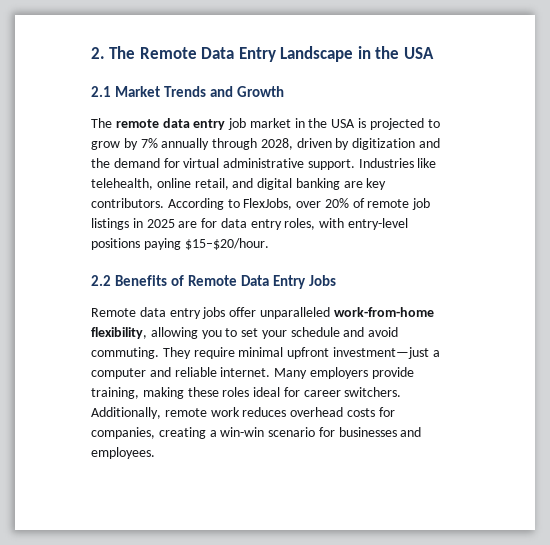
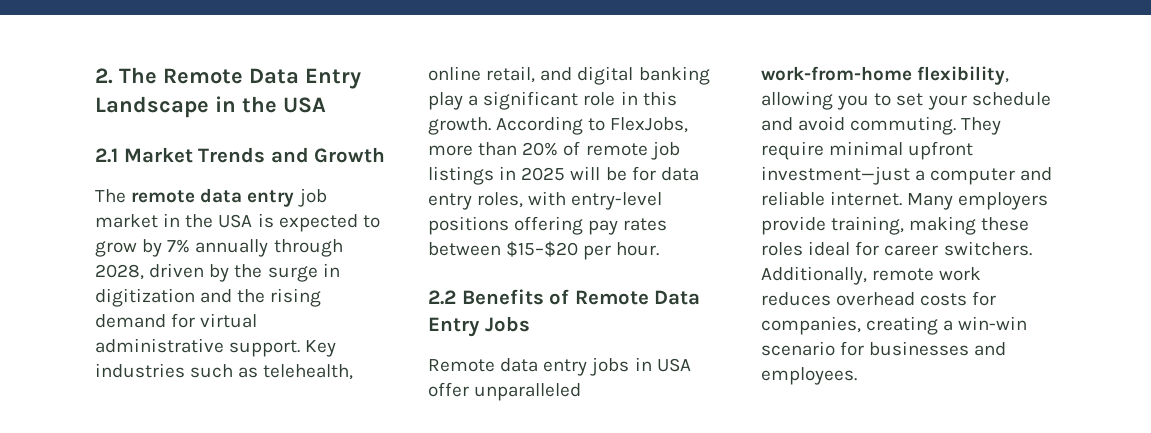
[369,118,424,130] projected -> [278,214,358,232] expected
(350, 144) none -> [234,263,340,282] the surge in
(110, 163) none -> [270,288,322,307] rising
[358,158,437,168] Industries like -> [305,340,337,357] [95,363,259,378] Key industries such as
[343,178,387,190] [91,198,164,208] are key contributors. -> [428,91,677,110] [428,117,491,135] play a significant role in this growth.
[296,201,322,208] over -> [428,142,518,156] more than
[178,221,198,228] are -> [570,166,627,181] will be
[143,238,269,250] paying $15–$20/hour. -> [514,216,668,235] [428,241,660,260] offering pay rates between $15–$20 per hour.
(226, 313) none -> [634,357,691,372] in USA

